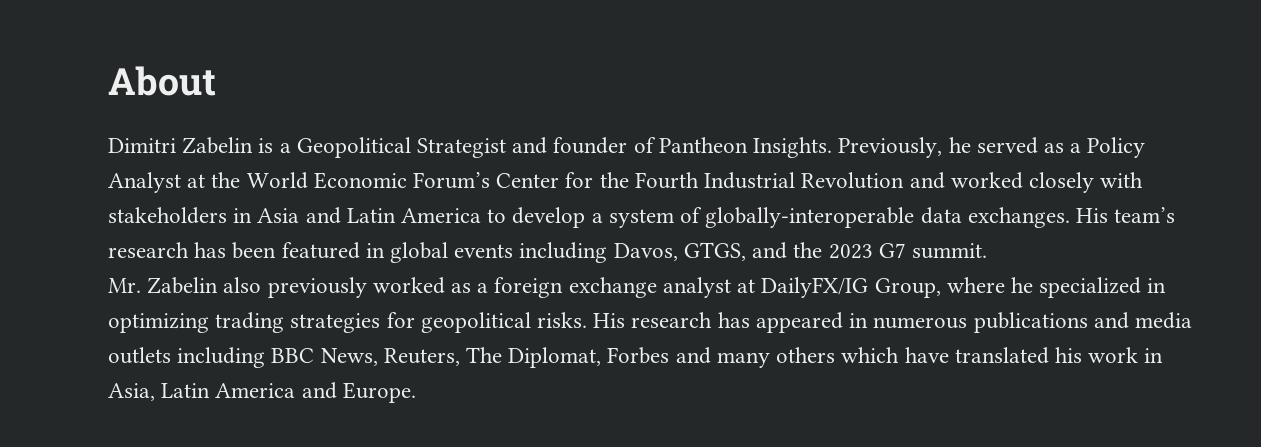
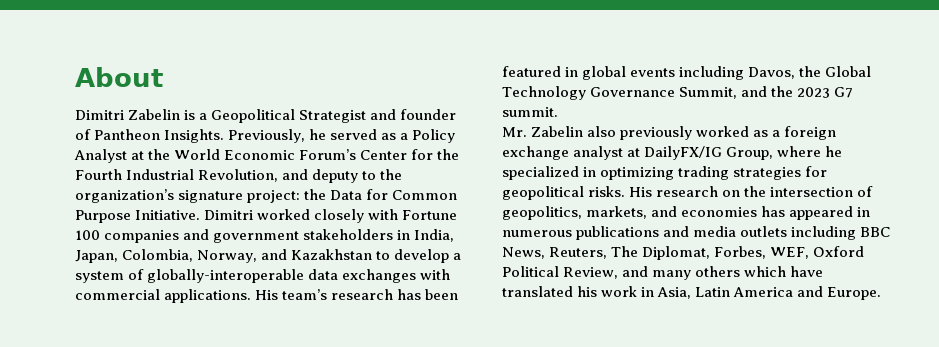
[801,172,1144,193] [108,207,482,224] Revolution and worked closely with stakeholders in Asia and Latin America -> [198,169,403,183] [75,189,458,203] [75,209,458,223] [75,229,455,243] [75,249,373,263] Revolution, and deputy to the organization’s signature project: the Data for Common Purpose Initiative. Dimitri worked closely with Fortune 100 companies and government stakeholders in India, Japan, Colombia, Norway, and Kazakhstan
[967,207,1070,228] exchanges. -> [342,269,451,283] [75,289,252,303] exchanges with commercial applications.
[683,242,746,261] GTGS, -> [799,66,872,77] [502,86,738,100] the Global Technology Governance Summit,
(713, 320) none -> [722,186,874,197] [502,206,758,220] on the intersection of geopolitics, markets, and economies
[607,347,670,364] Forbes -> [714,246,865,259] [502,266,619,279] Forbes, WEF, Oxford Political Review,

